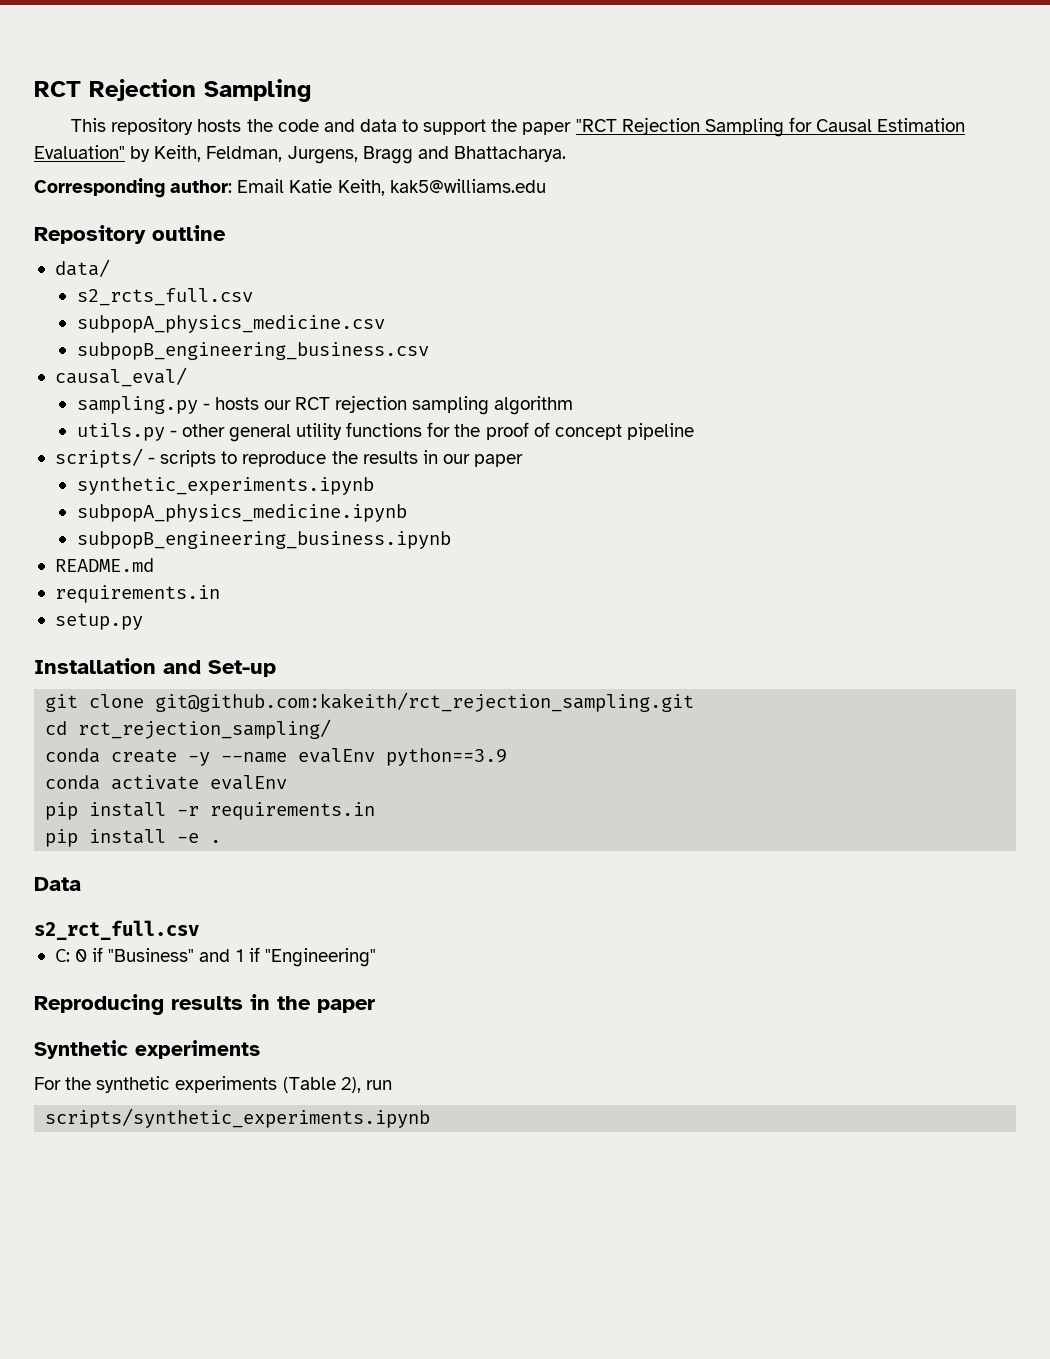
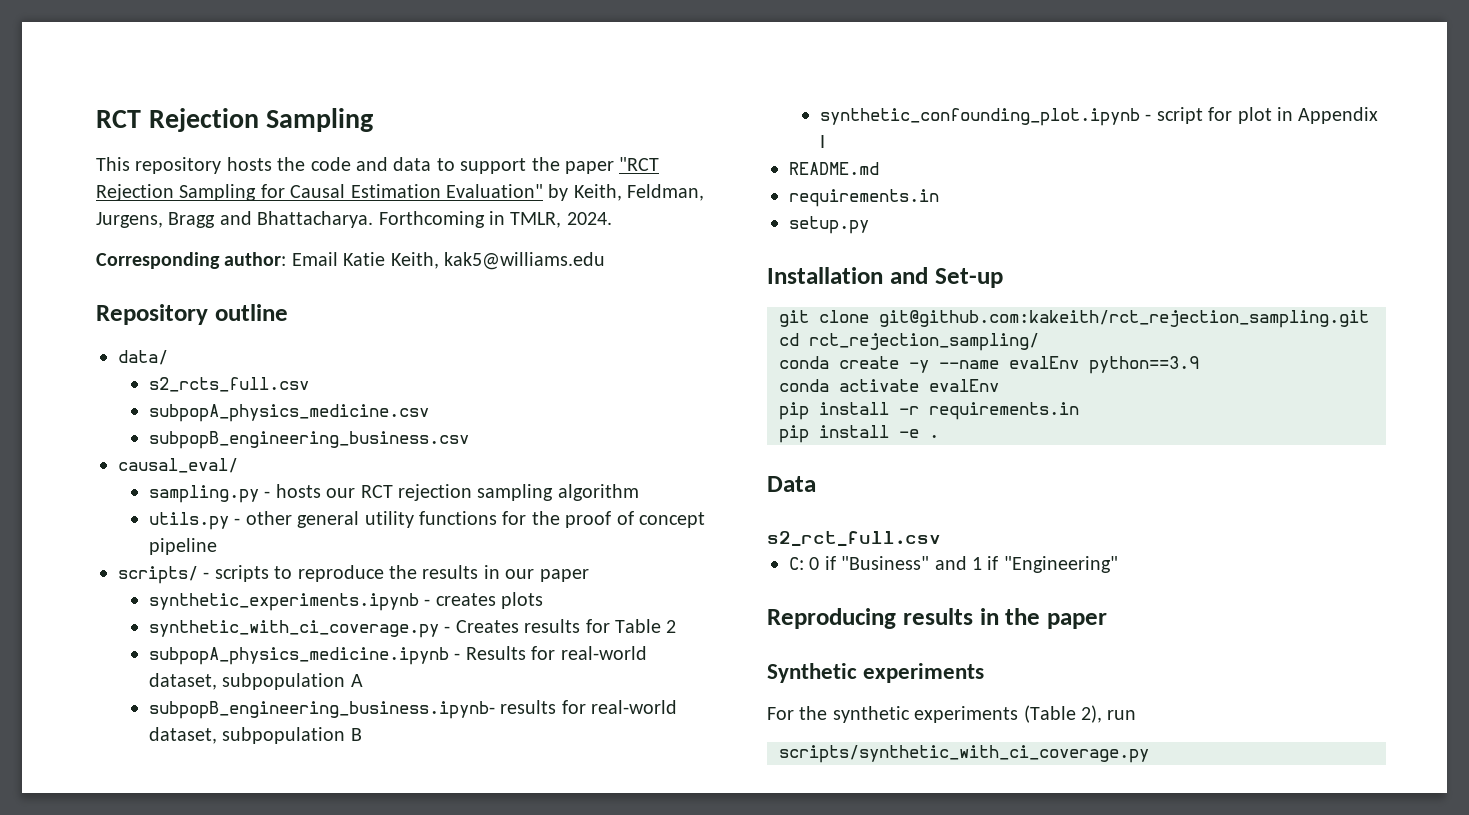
(566, 154) none -> [378,211,612,228] Forthcoming in TMLR, 2024.
[76,504,407,522] [76,531,451,549] // subpopA_physics_medicine.ipynb // subpopB_engineering_business.ipynb -> [424,592,544,609] [149,619,677,638] [149,646,647,665] [149,673,363,690] [149,700,678,719] [149,727,362,744] [820,107,1379,126] [820,135,826,148] - creates plots // synthetic_with_ci_coverage.py - Creates results for Table 2 // subpopA_physics_medicine.ipynb - Results for real-world dataset, subpopulation A // subpopB_engineering_business.ipynb- results for real-world dataset, subpopulation B // synthetic_confounding_plot.ipynb - script for plot in Appendix I
[45,1108,431,1128] scripts/synthetic_experiments.ipynb -> [779,745,1149,763] scripts/synthetic_with_ci_coverage.py

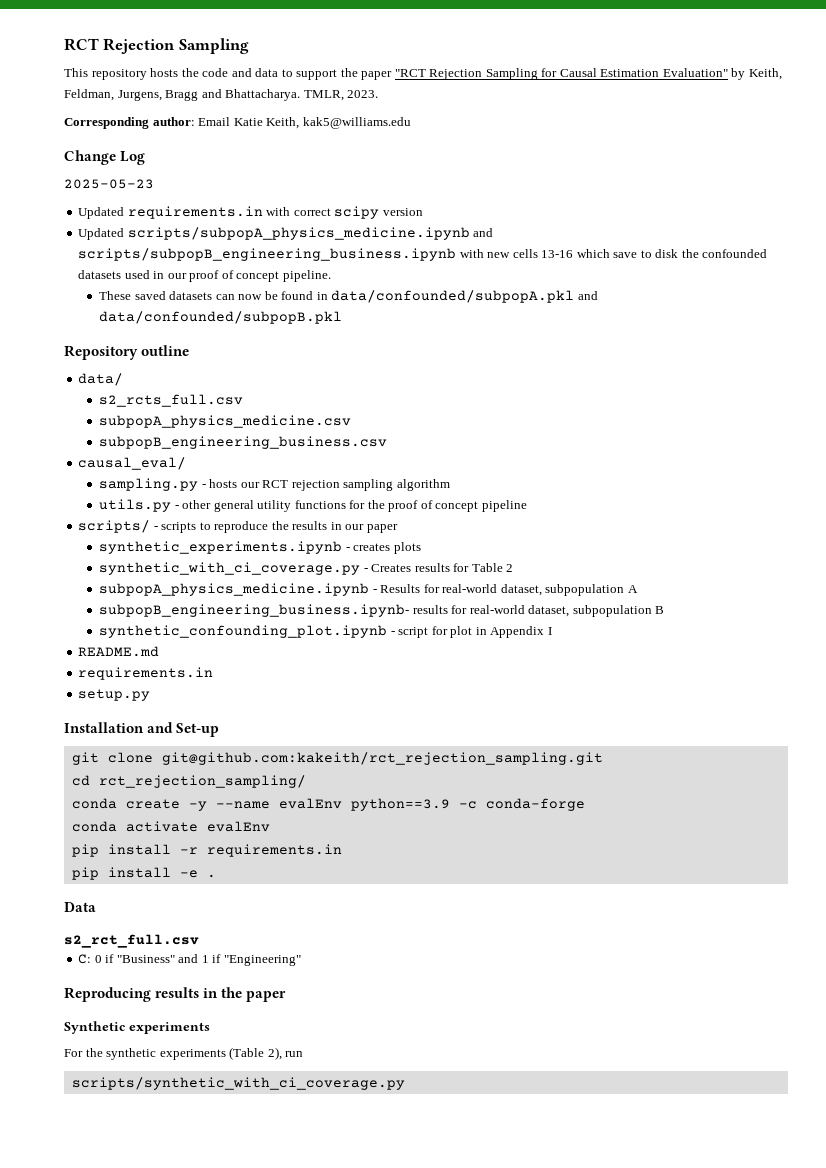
[378,211,612,228] Forthcoming in TMLR, 2024. -> [303,90,379,101] TMLR, 2023.
(605, 261) none -> [64,150,146,165] [64,179,154,189] [78,206,423,219] [78,227,494,240] [78,248,768,261] [78,270,331,282] [99,290,598,303] [99,311,343,324] // Change Log // 2025-05-23 // Updated requirements.in with correct scipy version // Updated scripts/subpopA_physics_medicine.ipynb and scripts/subpopB_engineering_business.ipynb with new cells 13-16 which save to disk the confounded datasets used in our proof of concept pipeline. // These saved datasets can now be found in data/confounded/subpopA.pkl and data/confounded/subpopB.pkl
(1199, 365) none -> [458,798,585,811] -c conda-forge

